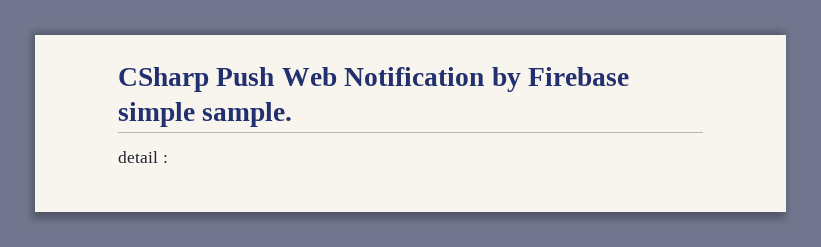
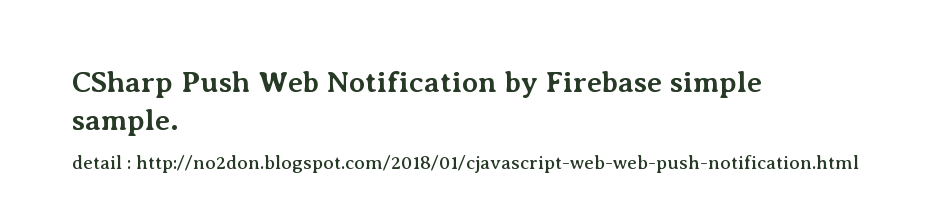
(168, 159) none -> [136,155,860,173] http://no2don.blogspot.com/2018/01/cjavascript-web-web-push-notification.html

